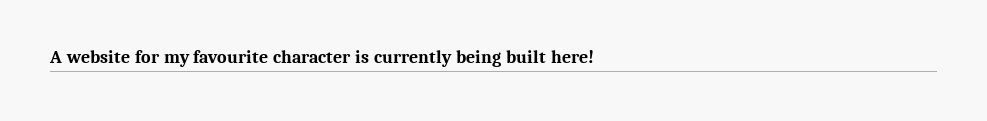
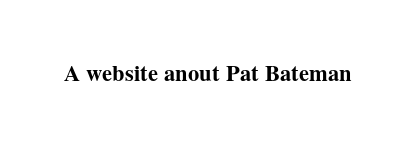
[134,50,594,67] for my favourite character is currently being built here! -> [164,66,353,81] anout Pat Bateman

